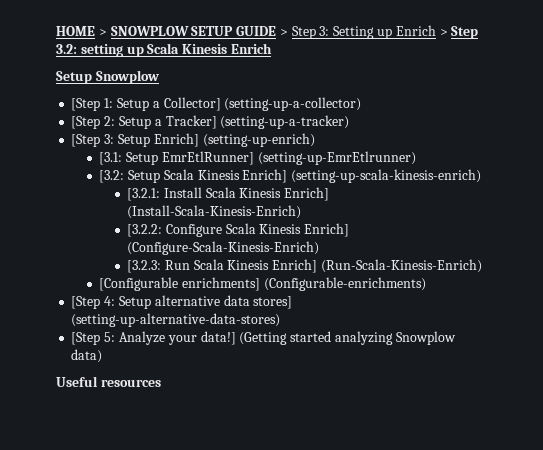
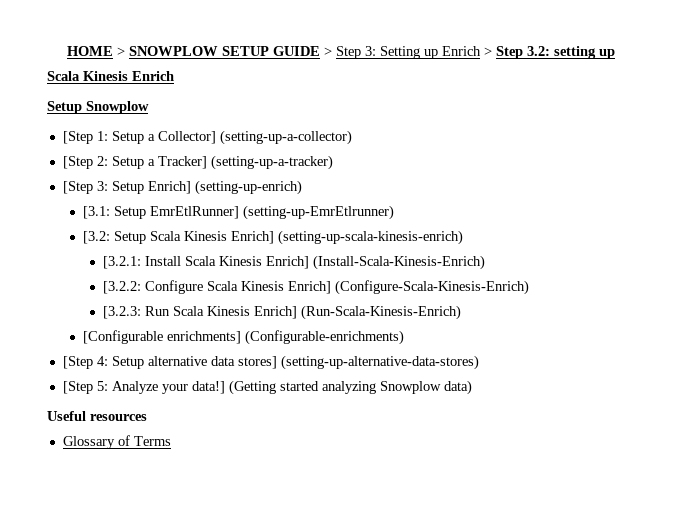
(161, 383) none -> [62,435,171,449] // Glossary of Terms

